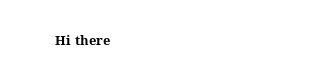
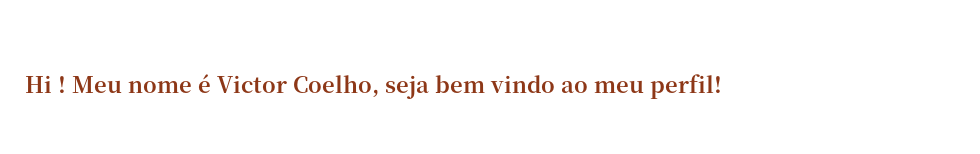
[74,35,110,45] there -> [58,74,722,99] ! Meu nome é Victor Coelho, seja bem vindo ao meu perfil!

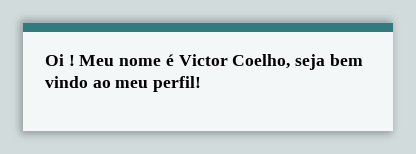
[25,75,52,93] Hi -> [45,54,64,66] Oi

